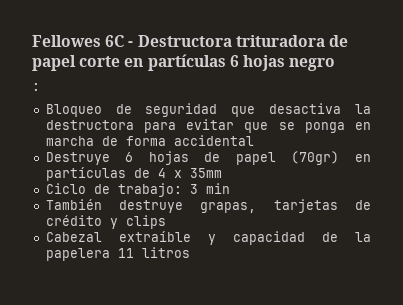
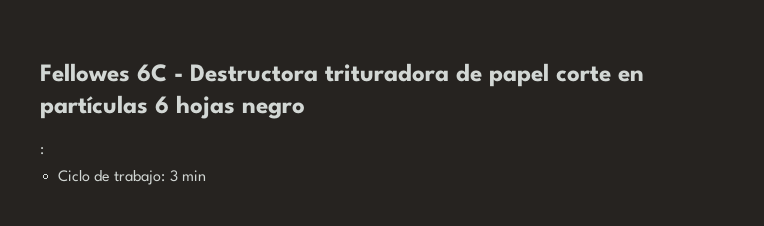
[45,103,371,117] [45,119,371,133] [45,135,254,146] [45,151,371,165] [45,167,222,181] // Bloqueo de seguridad que desactiva la destructora para evitar que se ponga en marcha de forma accidental // Destruye 6 hojas de papel (70gr) en partículas de 4 x 35mm -> (44, 151) none
[45,199,371,213] [45,215,166,229] [45,231,372,245] [45,247,190,261] // También destruye grapas, tarjetas de crédito y clips // Cabezal extraíble y capacidad de la papelera 11 litros -> (206, 175) none

